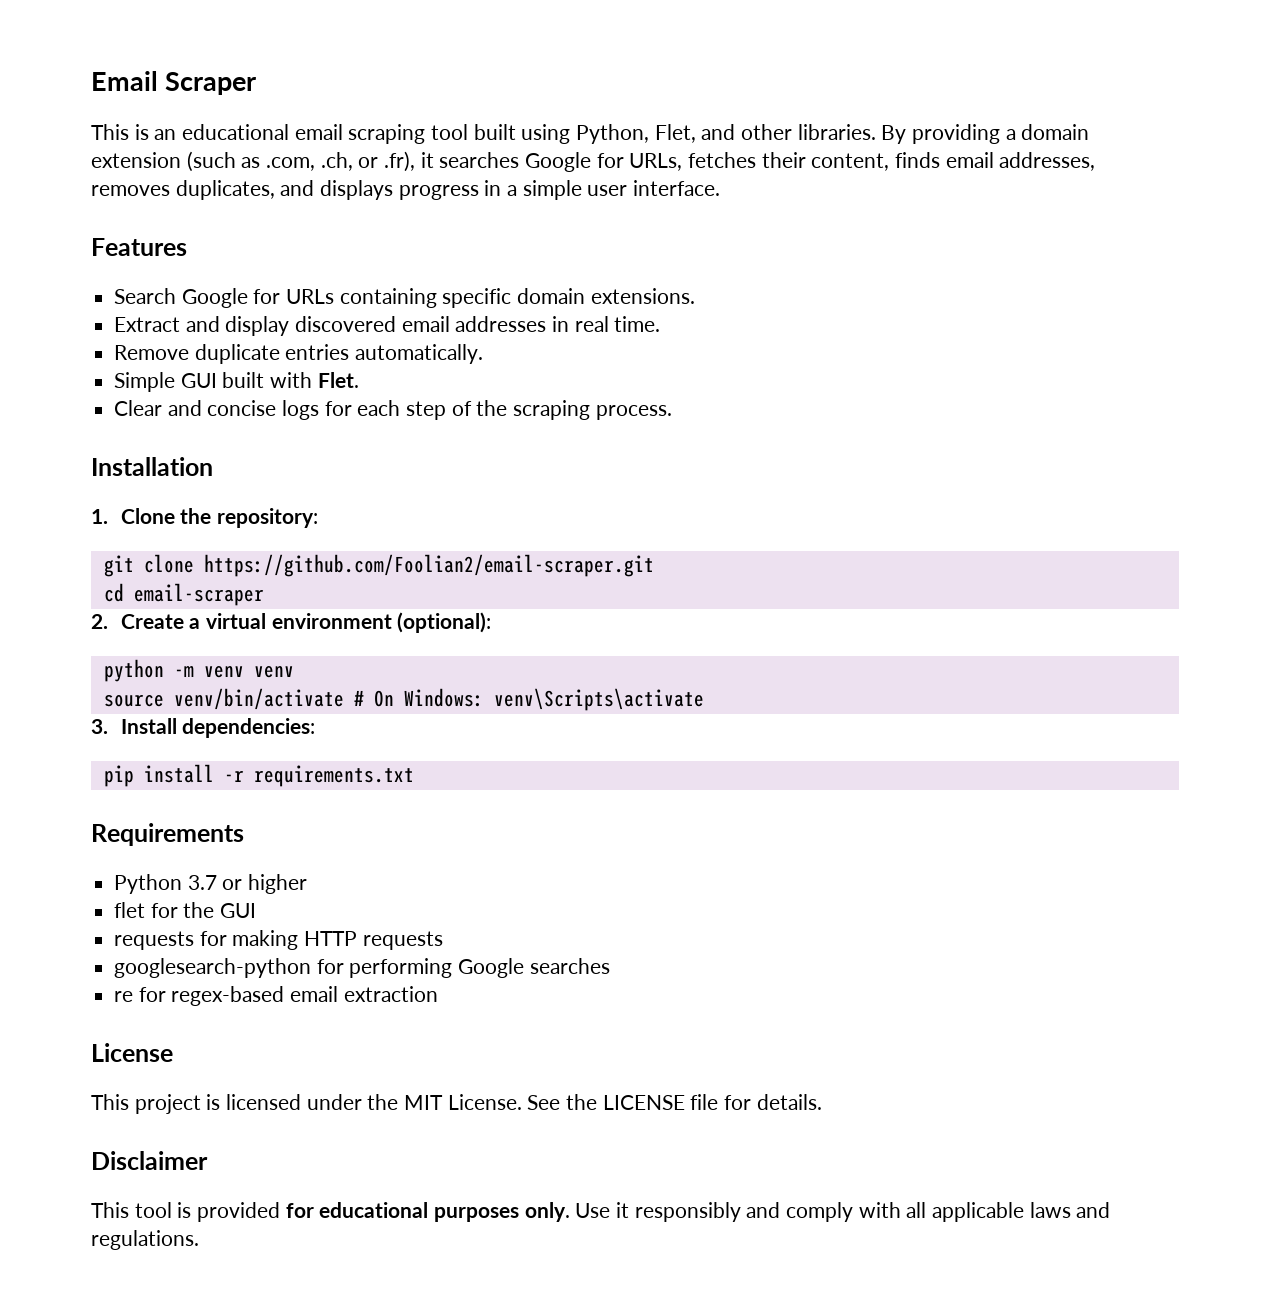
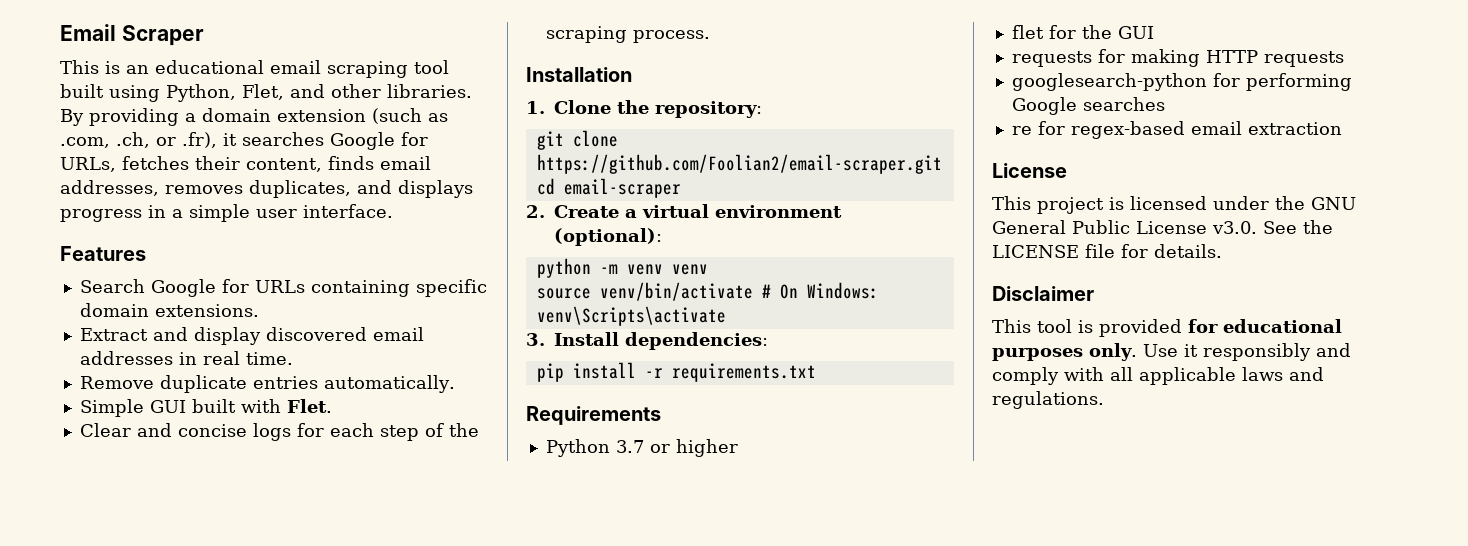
[404,1094,522,1110] MIT License. -> [1311,197,1356,210] [992,220,1257,234] GNU General Public License v3.0.

